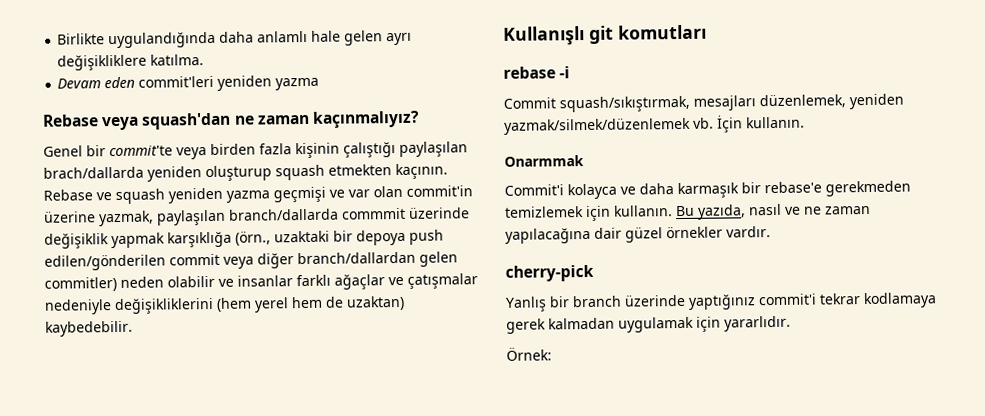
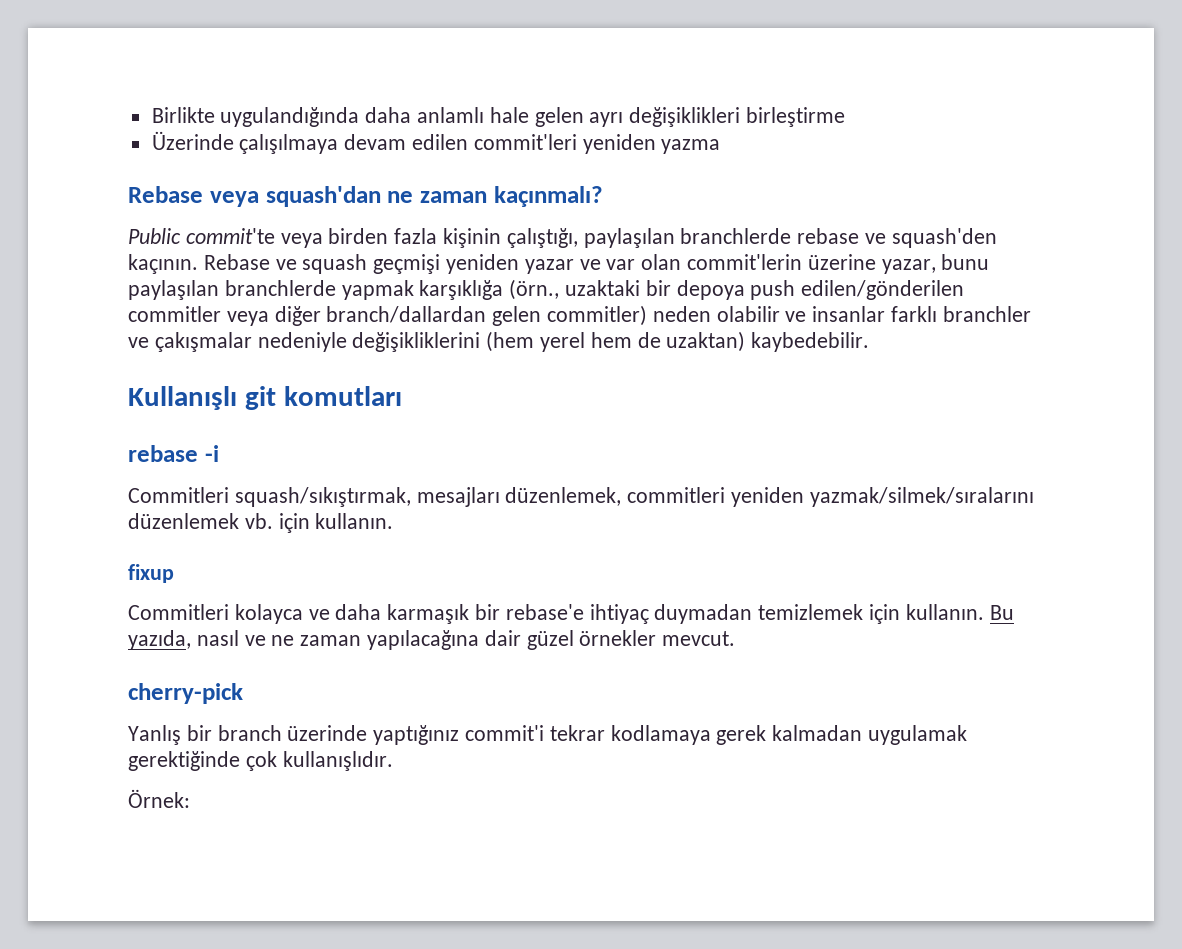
[57,54,205,71] [57,76,136,89] değişikliklere katılma. // Devam eden -> [629,107,846,127] [151,131,469,154] değişiklikleri birleştirme // Üzerinde çalışılmaya devam edilen
[311,110,420,129] [43,145,106,157] kaçınmalıyız? // Genel bir -> [493,186,603,207] [128,228,181,244] kaçınmalı? // Public
[343,141,468,158] [43,163,448,182] [43,185,473,205] [44,207,470,227] [44,233,109,249] çalıştığı paylaşılan brach/dallarda yeniden oluşturup squash etmekten kaçının. Rebase ve squash yeniden yazma geçmişi ve var olan commit'in üzerine yazmak, paylaşılan branch/dallarda commmit üzerinde değişiklik -> [506,228,997,248] [128,254,990,274] [128,280,336,300] çalıştığı, paylaşılan branchlerde rebase ve squash'den kaçının. Rebase ve squash geçmişi yeniden yazar ve var olan commit'lerin üzerine yazar, bunu paylaşılan branchlerde
[169,253,220,266] commit -> [128,306,221,322] commitler
[334,273,478,290] ağaçlar ve çatışmalar -> [942,306,1031,322] [128,332,252,352] branchler ve çakışmalar
[503,97,556,109] Commit -> [128,487,229,503] Commitleri
[849,93,904,110] [504,115,743,135] yeniden yazmak/silmek/düzenlemek vb. İçin -> [627,487,1034,507] [128,513,310,533] commitleri yeniden yazmak/silmek/sıralarını düzenlemek vb. için
[504,155,584,167] [504,184,564,196] Onarmmak // Commit'i -> [128,564,174,583] [128,604,229,620] fixup // Commitleri
[825,180,911,197] gerekmeden -> [589,604,753,624] ihtiyaç duymadan
[726,226,771,238] vardır. -> [662,631,736,646] mevcut.
[696,315,791,332] için yararlıdır. -> [128,751,393,771] gerektiğinde çok kullanışlıdır.

